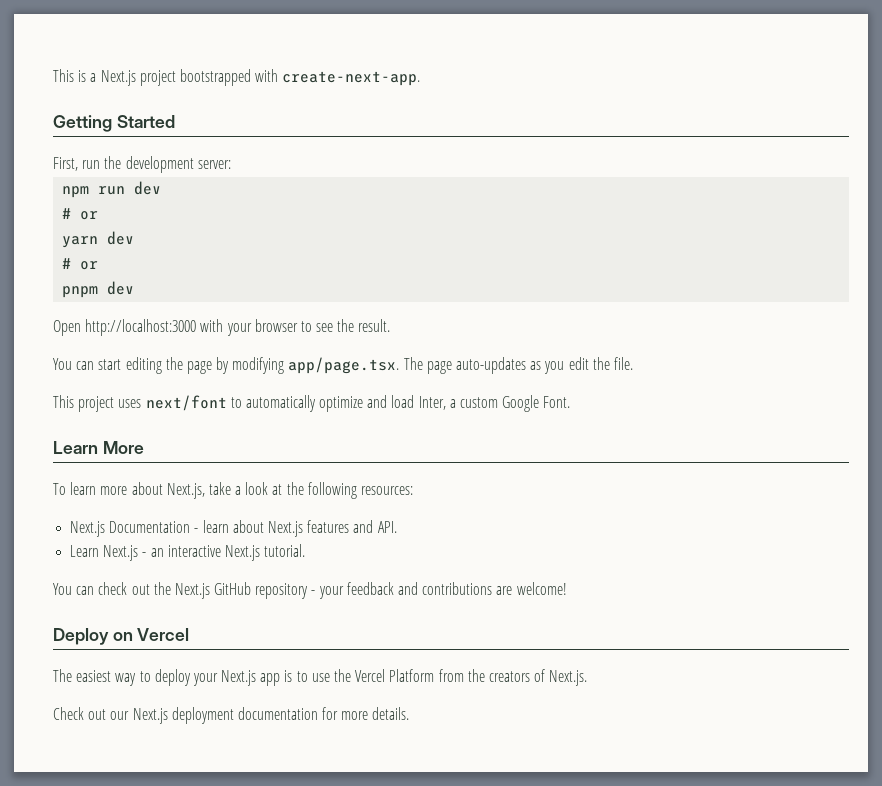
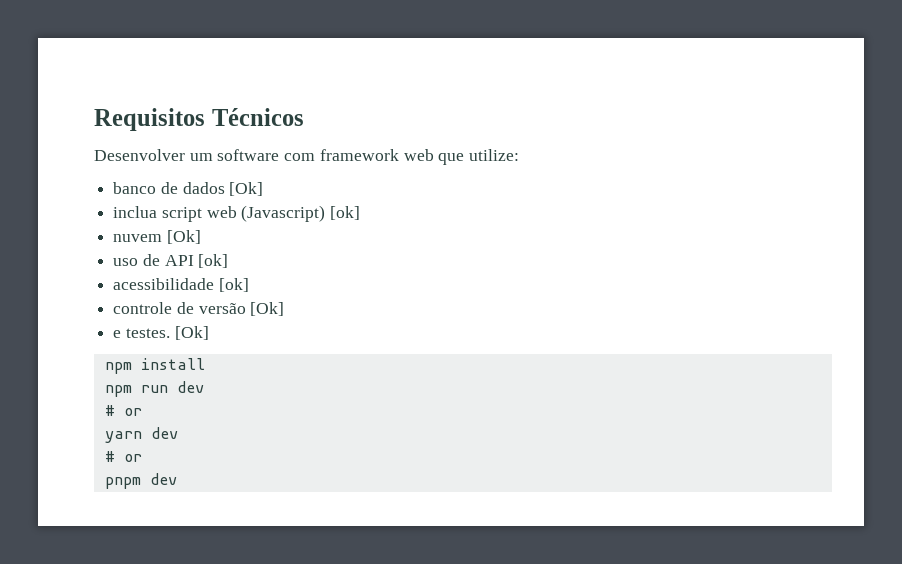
[53,69,421,86] [53,115,175,132] [53,156,231,173] This is a Next.js project bootstrapped with create-next-app. // Getting Started // First, run the development server: -> [94,108,304,131] [94,149,520,165] [113,182,264,196] [113,205,361,222] [113,230,201,244] [113,254,229,268] [113,278,249,292] [113,302,285,316] [113,326,209,340] [104,358,205,374] Requisitos Técnicos // Desenvolver um software com framework web que utilize: // banco de dados [Ok] // inclua script web (Javascript) [ok] // nuvem [Ok] // uso de API [ok] // acessibilidade [ok] // controle de versão [Ok] // e testes. [Ok] // npm install
[53,319,391,336] [53,357,633,374] [53,395,571,412] [53,441,144,454] [53,482,414,499] [70,520,397,537] [70,544,306,561] [53,582,567,599] [53,628,190,645] [53,669,588,686] [53,707,410,724] // Open http://localhost:3000 with your browser to see the result. // You can start editing the page by modifying app/page.tsx. The page auto-updates as you edit the file. // This project uses next/font to automatically optimize and load Inter, a custom Google Font. // Learn More // To learn more about Next.js, take a look at the following resources: // Next.js Documentation - learn about Next.js features and API. // Learn Next.js - an interactive Next.js tutorial. // You can check out the Next.js GitHub repository - your feedback and contributions are welcome! // Deploy on Vercel // The easiest way to deploy your Next.js app is to use the Vercel Platform from the creators of Next.js. // Check out our Next.js deployment documentation for more details. -> (177, 479) none

